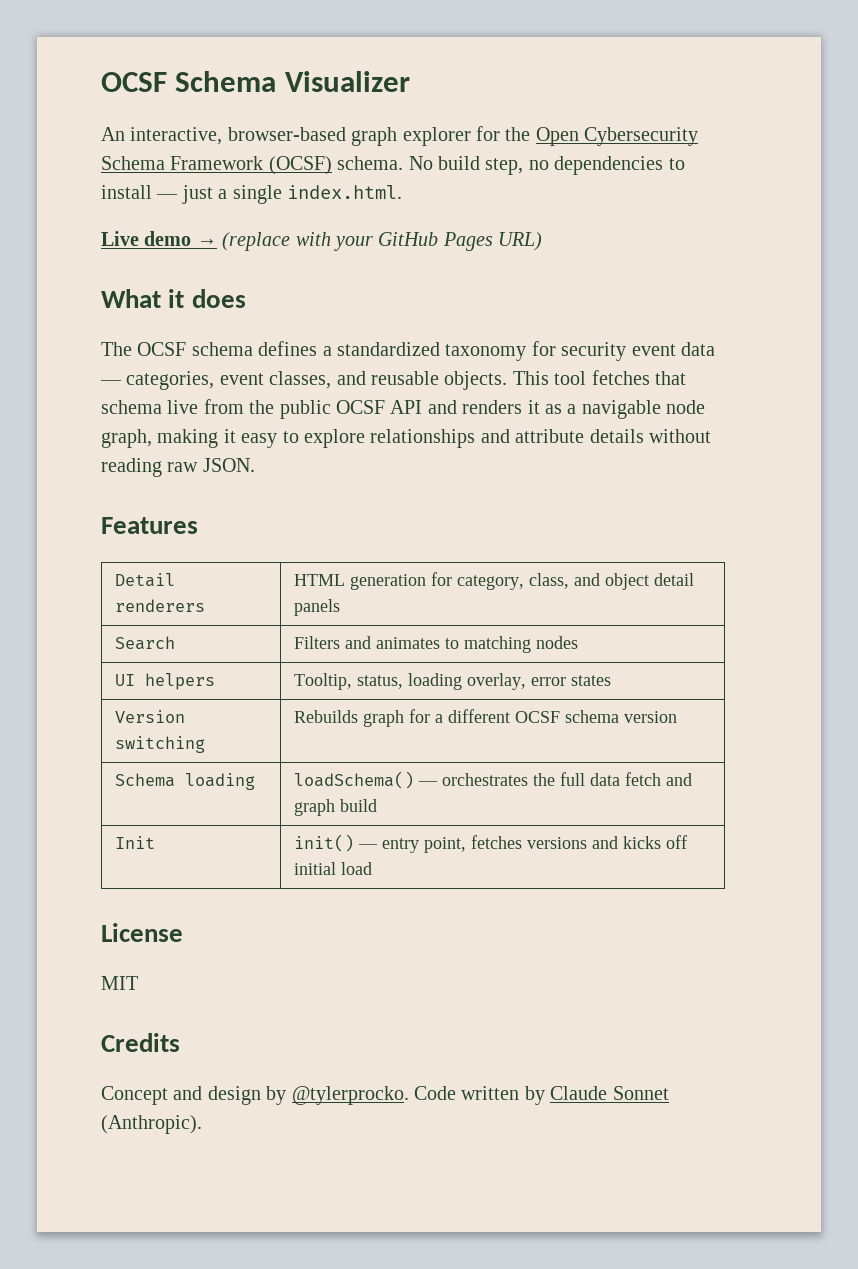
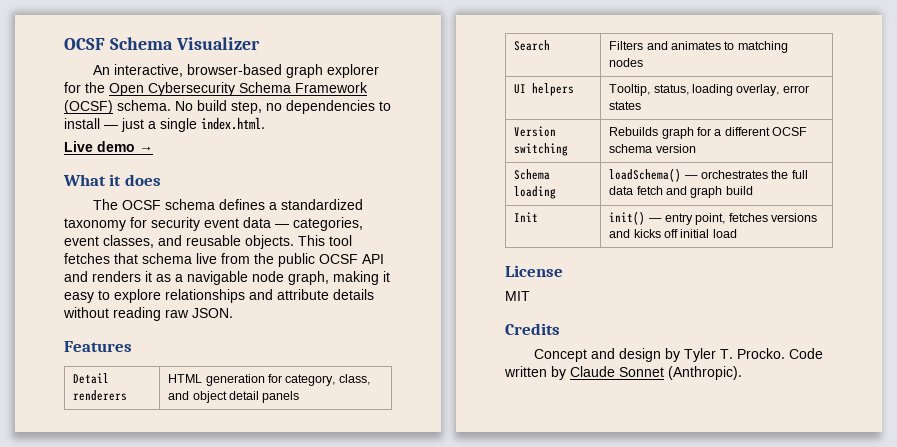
[222,232,543,251] (replace with your GitHub Pages URL) -> (153, 149) none
[291,1086,409,1105] @tylerprocko. -> [683,348,785,362] Tyler T. Procko.

